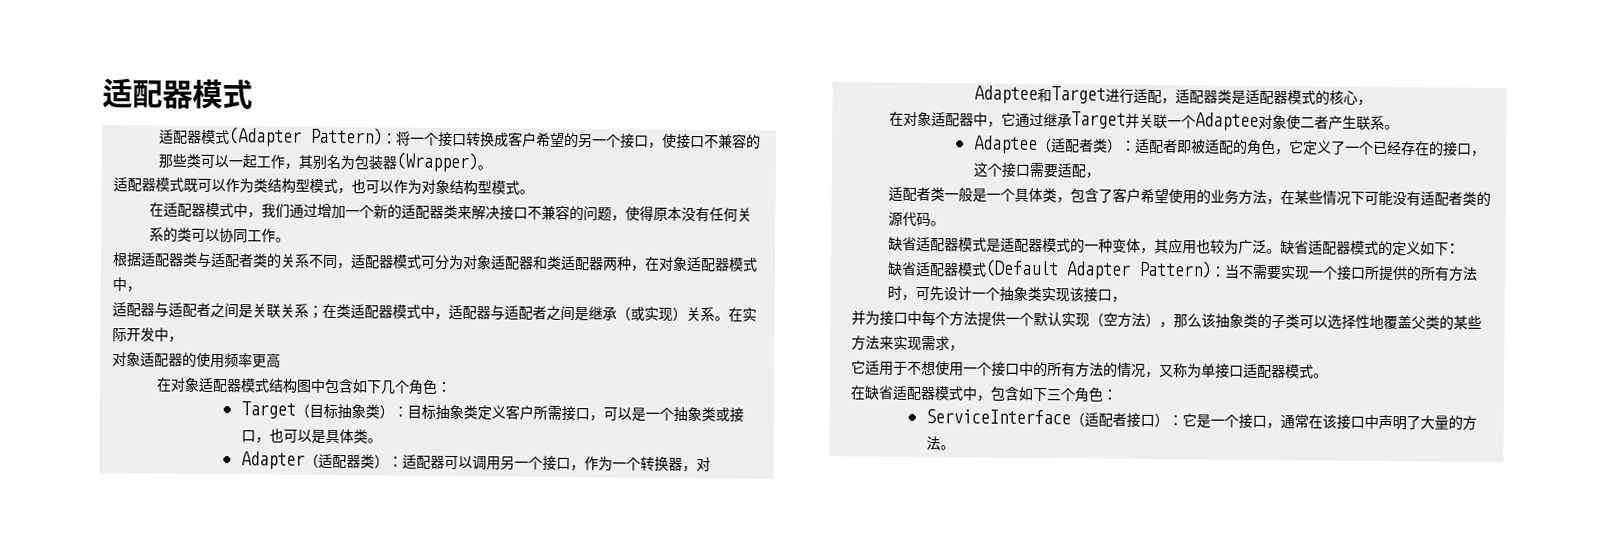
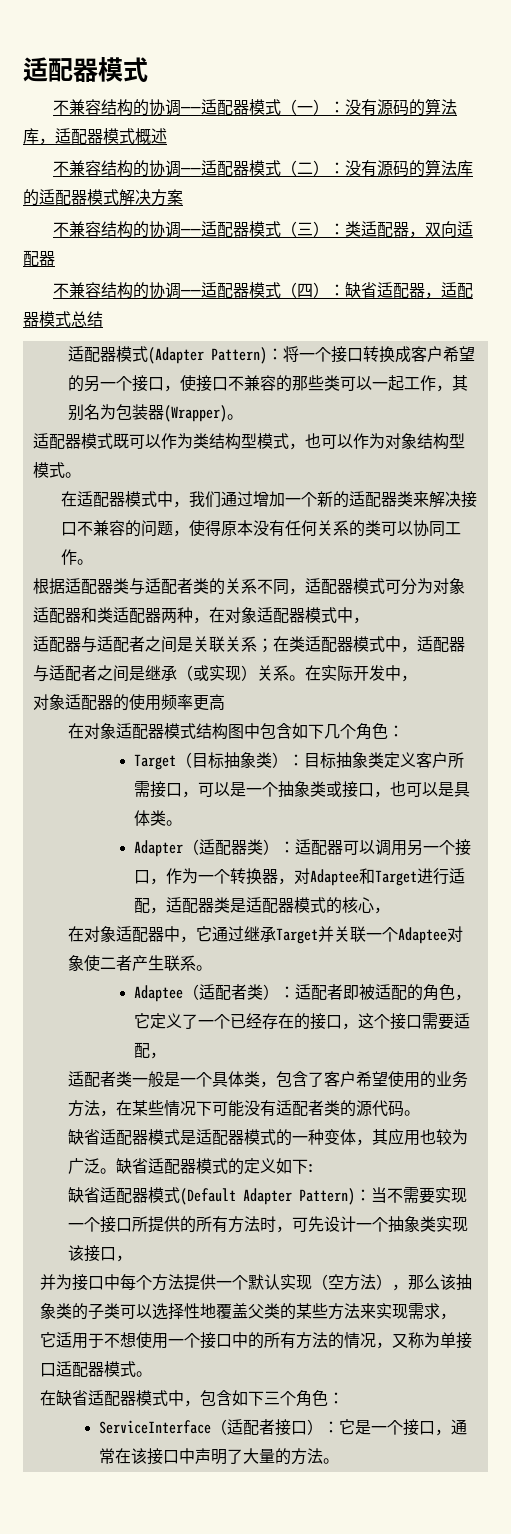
[102,78,253,110] 适配器模式 -> [23,57,148,82] [52,98,457,116] [23,128,167,145] [52,159,473,177] [23,189,183,206] [52,221,473,238] [23,250,55,266] [52,282,473,299] [23,311,103,327] 适配器模式 // 不兼容结构的协调——适配器模式（一）：没有源码的算法库，适配器模式概述 // 不兼容结构的协调——适配器模式（二）：没有源码的算法库的适配器模式解决方案 // 不兼容结构的协调——适配器模式（三）：类适配器，双向适配器 // 不兼容结构的协调——适配器模式（四）：缺省适配器，适配器模式总结

